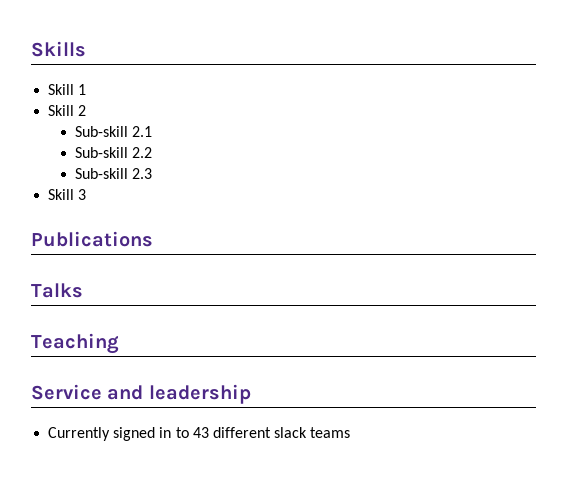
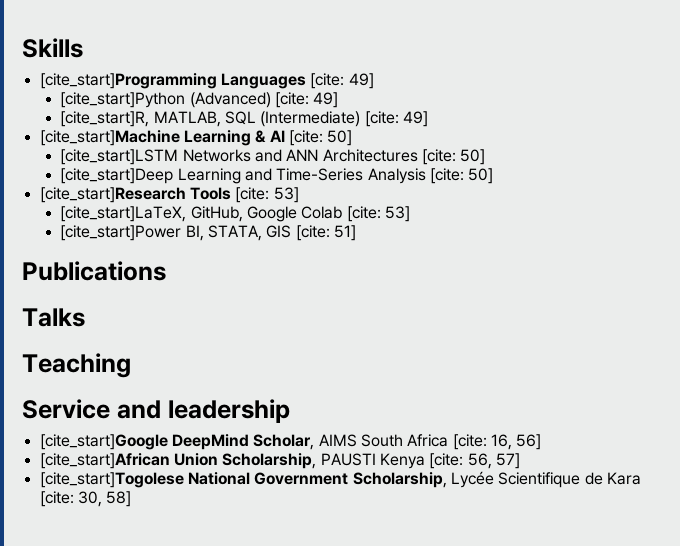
[48,84,87,95] [48,105,87,116] [74,126,152,137] [74,147,152,158] [74,168,152,179] [48,189,87,200] Skill 1 // Skill 2 // Sub-skill 2.1 // Sub-skill 2.2 // Sub-skill 2.3 // Skill 3 -> [39,73,374,89] [60,92,339,108] [60,111,428,127] [39,130,353,146] [60,149,486,165] [60,168,494,184] [39,187,299,203] [60,206,410,222] [60,225,356,241] [cite_start]Programming Languages [cite: 49] // [cite_start]Python (Advanced) [cite: 49] // [cite_start]R, MATLAB, SQL (Intermediate) [cite: 49] // [cite_start]Machine Learning & AI [cite: 50] // [cite_start]LSTM Networks and ANN Architectures [cite: 50] // [cite_start]Deep Learning and Time-Series Analysis [cite: 50] // [cite_start]Research Tools [cite: 53] // [cite_start]LaTeX, GitHub, Google Colab [cite: 53] // [cite_start]Power BI, STATA, GIS [cite: 51]
[48,427,351,441] Currently signed in to 43 different slack teams -> [39,434,542,450] [39,453,520,469] [39,471,641,488] [39,491,132,507] [cite_start]Google DeepMind Scholar, AIMS South Africa [cite: 16, 56] // [cite_start]African Union Scholarship, PAUSTI Kenya [cite: 56, 57] // [cite_start]Togolese National Government Scholarship, Lycée Scientifique de Kara [cite: 30, 58]

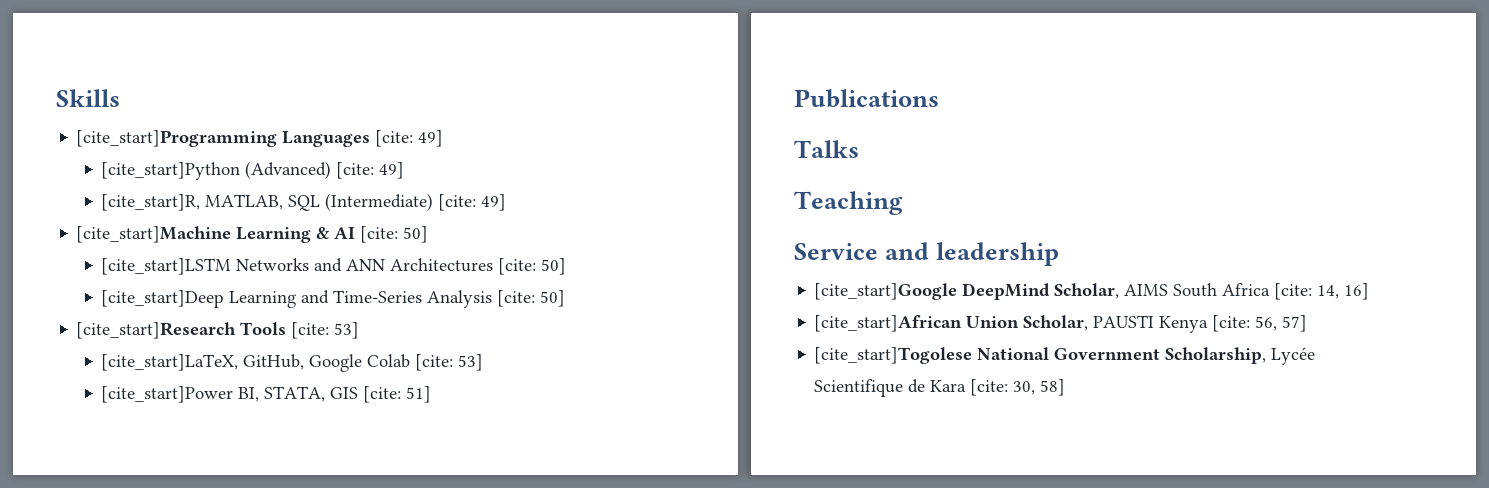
[490,434,542,450] 16, 56] -> [1317,283,1370,300] 14, 16]
[222,453,317,469] Scholarship, -> [1023,315,1089,331] Scholar,

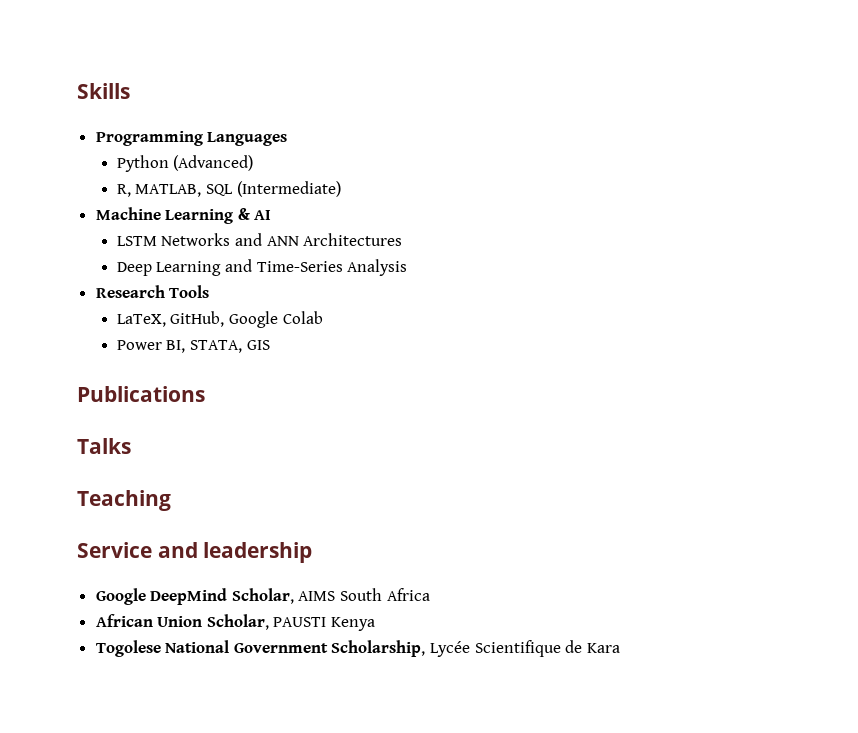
[76,130,278,147] [cite_start]Programming -> [95,131,203,146] Programming
[375,130,444,147] [101,161,405,180] [101,194,201,211] [cite: 49] // [cite_start]Python (Advanced) [cite: 49] // [cite_start]R, -> [116,155,254,172] [116,184,131,197] // Python (Advanced) // R,
[438,194,507,211] [76,226,232,243] [cite: 49] // [cite_start]Machine -> [95,207,161,220] // Machine
[360,226,429,243] [101,258,232,275] [cite: 50] // [cite_start]LSTM -> [116,236,157,246] // LSTM
[498,258,567,275] [101,290,225,308] [cite: 50] // [cite_start]Deep -> [116,262,152,276] // Deep
[497,290,566,307] [76,322,360,339] [101,354,239,371] [cite: 50] // [cite_start]Research Tools [cite: 53] // [cite_start]LaTeX, -> [95,285,210,298] [116,314,166,327] // Research Tools // LaTeX,
[415,354,484,371] [101,386,234,403] [cite: 53] // [cite_start]Power -> [116,340,162,350] // Power
[363,386,432,403] [cite: 51] -> (270, 345) none
[814,283,958,300] [cite_start]Google -> [95,588,146,605] Google
[1274,283,1370,300] [814,315,963,332] [cite: 14, 16] // [cite_start]African -> [95,614,153,627] // African
[1212,315,1308,332] [814,347,973,364] [cite: 56, 57] // [cite_start]Togolese -> [95,640,161,657] // Togolese
[970,379,1066,396] [cite: 30, 58] -> (620, 648) none

